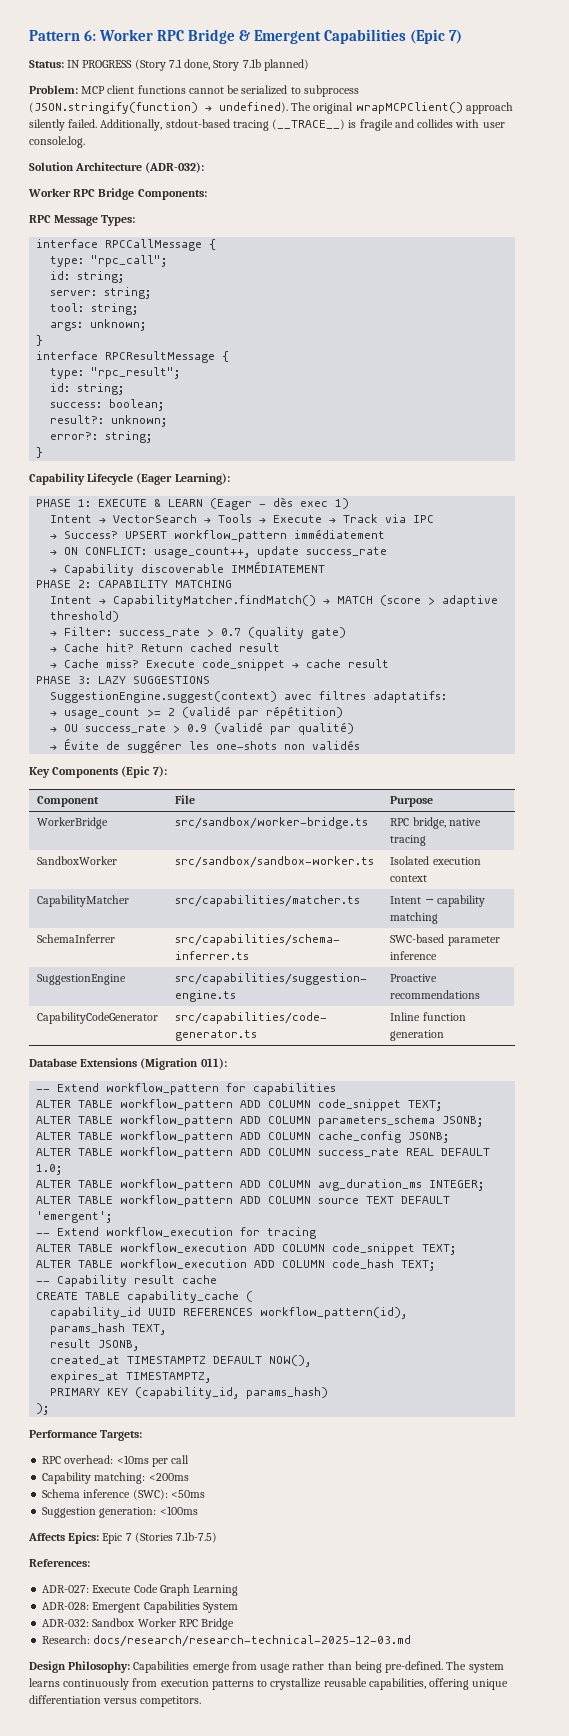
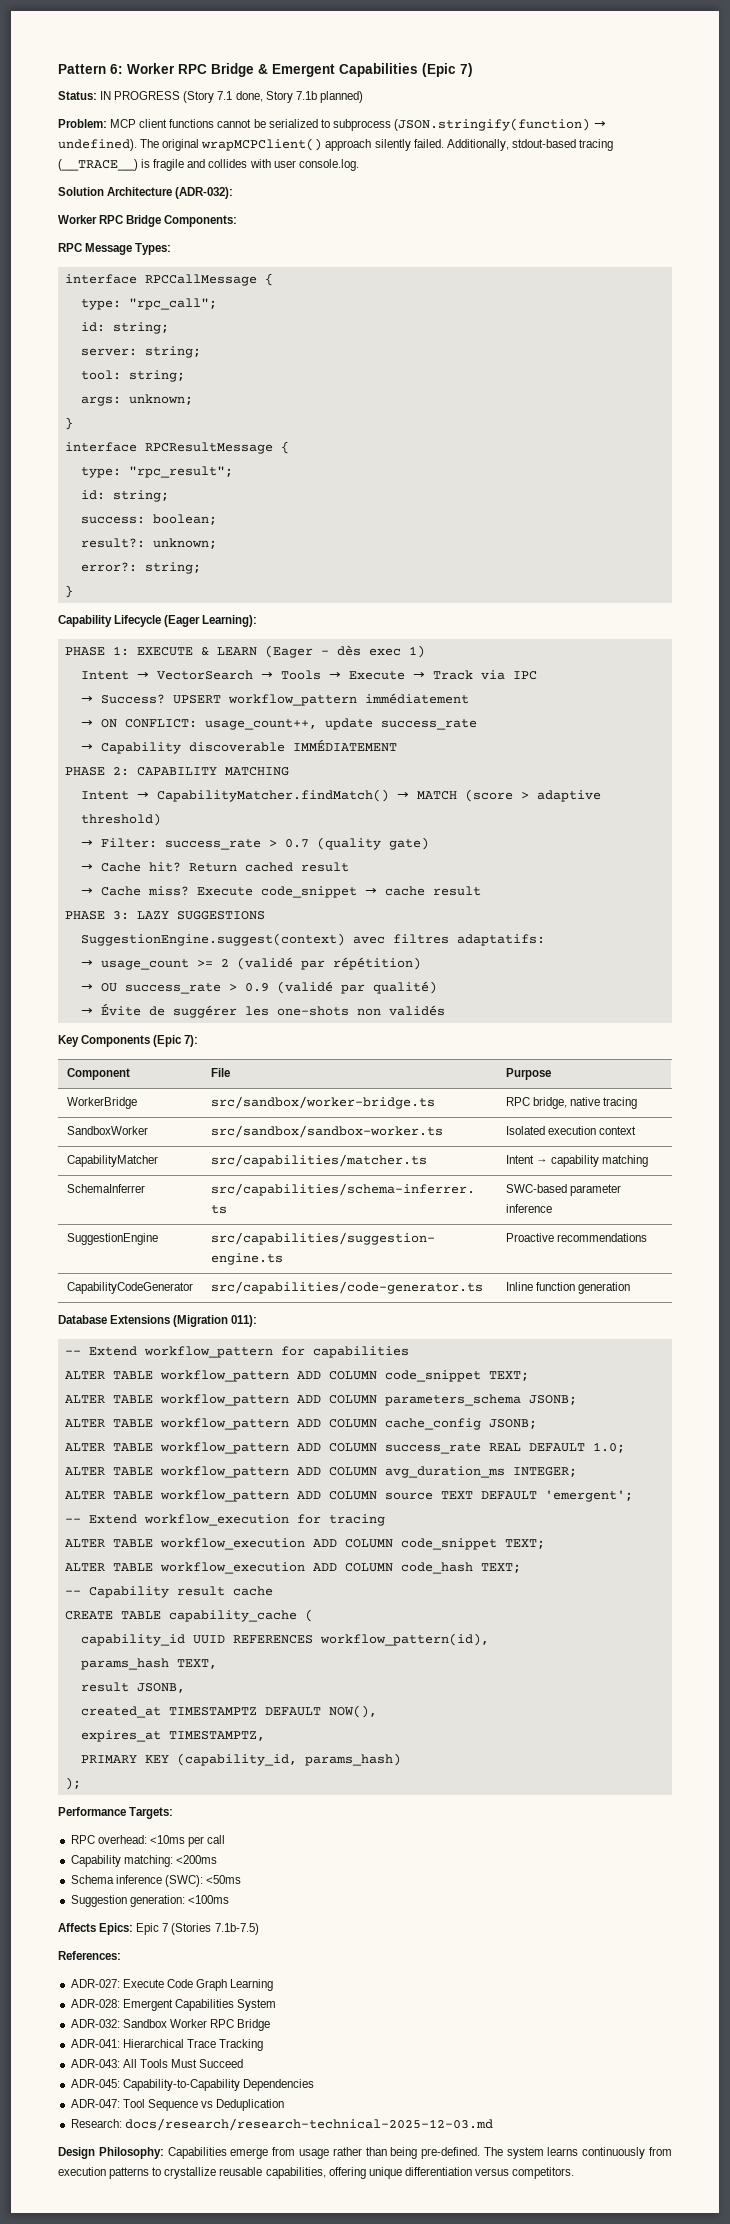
(235, 1624) none -> [70,2039,263,2051] [70,2059,244,2068] [70,2079,314,2091] [70,2099,285,2111] // ADR-041: Hierarchical Trace Tracking // ADR-043: All Tools Must Succeed // ADR-045: Capability-to-Capability Dependencies // ADR-047: Tool Sequence vs Deduplication

